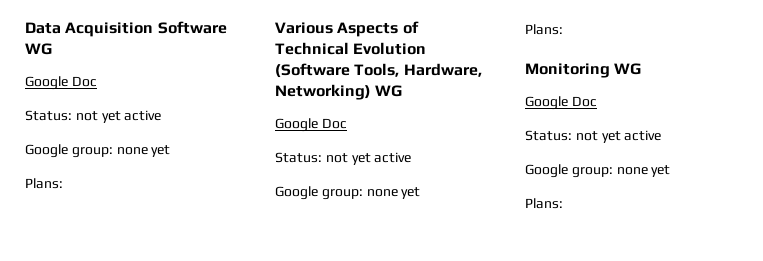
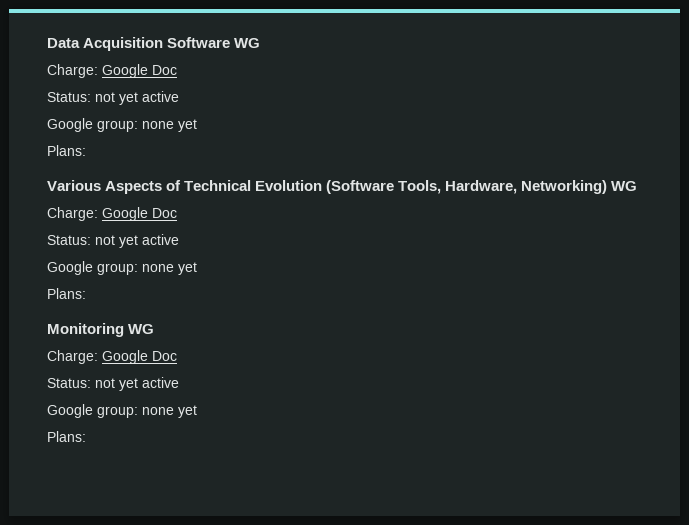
(52, 49) none -> [47,64,98,78] Charge:
(403, 91) none -> [47,207,98,221] Charge:
(642, 69) none -> [47,350,98,364] Charge:

